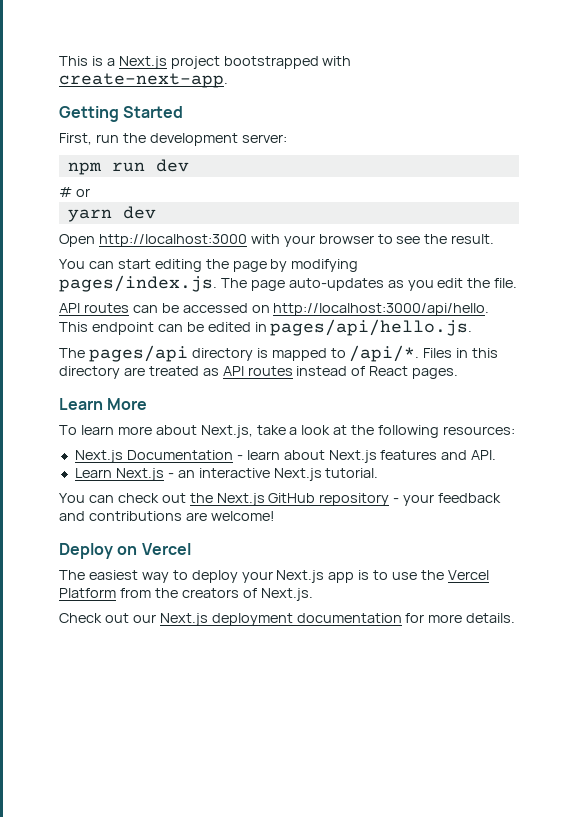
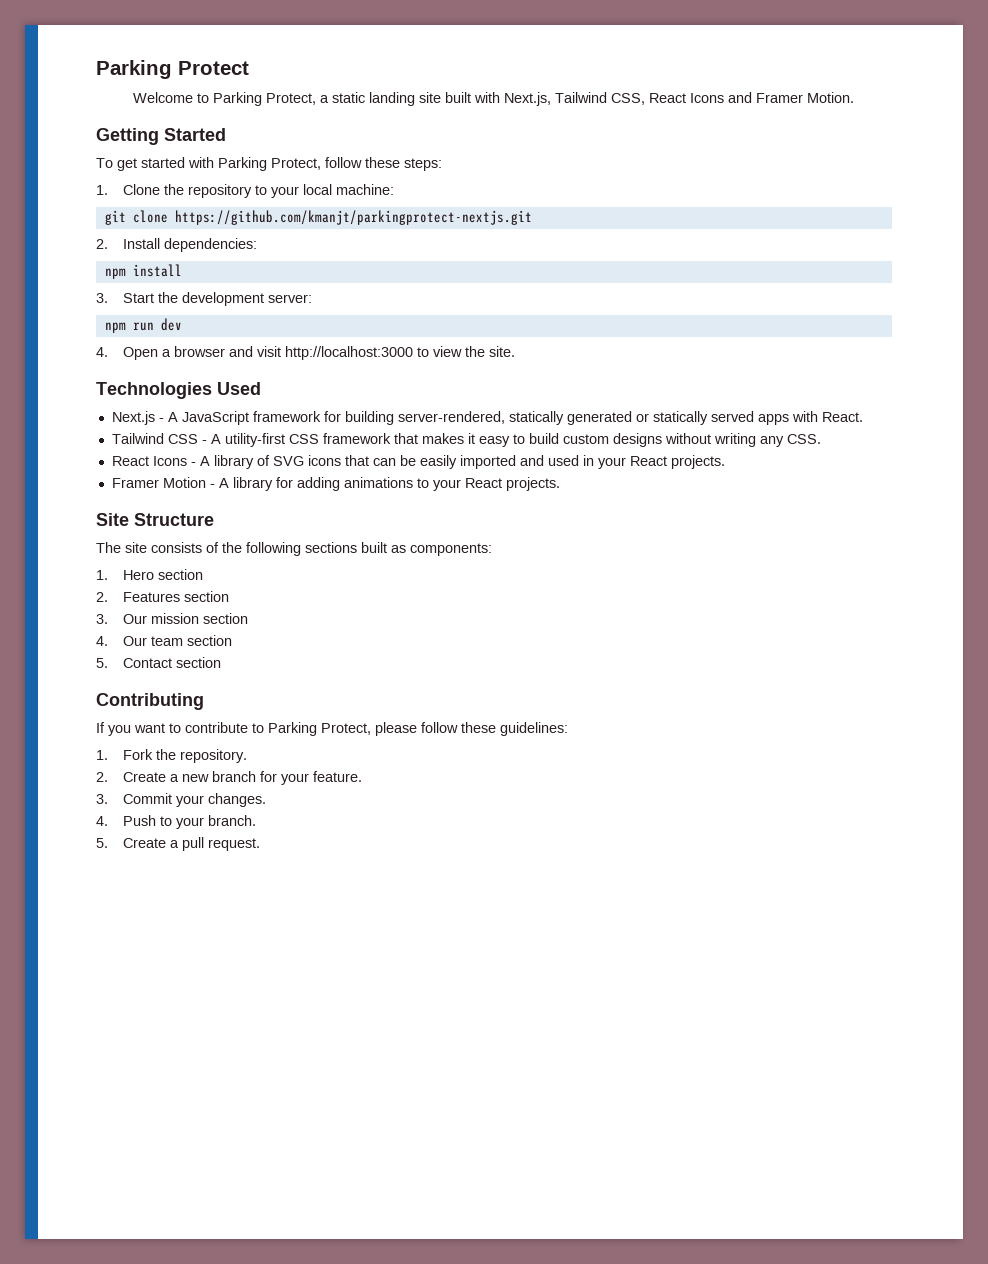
[59,56,352,69] [59,73,228,88] [59,106,184,122] [59,133,119,145] This is a Next.js project bootstrapped with create-next-app. // Getting Started // First, run -> [96,60,249,79] [132,92,854,106] [96,128,226,145] [96,157,442,171] [96,184,394,198] [104,210,532,225] [96,238,257,252] [104,264,182,279] [96,293,154,303] Parking Protect // Welcome to Parking Protect, a static landing site built with Next.js, Tailwind CSS, React Icons and Framer Motion. // Getting Started // To get started with Parking Protect, follow these steps: // 1. Clone the repository to your local machine: // git clone https://github.com/kmanjt/parkingprotect-nextjs.git // 2. Install dependencies: // npm install // 3. Start
[59,187,90,197] [67,206,156,222] [59,234,495,247] [59,259,359,272] [59,275,518,292] [59,303,490,316] [59,319,473,336] [59,345,499,362] [59,366,459,379] [59,398,148,410] [59,425,516,438] [74,450,497,463] [74,468,379,481] [59,493,502,506] [59,511,275,521] [59,543,191,559] [59,570,489,583] [59,588,313,601] [59,613,516,626] # or // yarn dev // Open http://localhost:3000 with your browser to see the result. // You can start editing the page by modifying pages/index.js. The page auto-updates as you edit the file. // API routes can be accessed on http://localhost:3000/api/hello. This endpoint can be edited in pages/api/hello.js. // The pages/api directory is mapped to /api/*. Files in this directory are treated as API routes instead of React pages. // Learn More // To learn more about Next.js, take a look at the following resources: // Next.js Documentation - learn about Next.js features and API. // Learn Next.js - an interactive Next.js tutorial. // You can check out the Next.js GitHub repository - your feedback and contributions are welcome! // Deploy on Vercel // The easiest way to deploy your Next.js app is to use the Vercel Platform from the creators of Next.js. // Check out our Next.js deployment documentation for more details. -> [96,346,515,360] [96,382,261,399] [111,411,863,425] [111,433,821,447] [111,455,725,469] [111,477,560,491] [96,513,214,526] [96,542,492,556] [96,569,203,580] [96,591,229,602] [96,613,248,624] [96,635,232,646] [96,657,221,668] [96,693,204,710] [96,722,568,736] [96,749,247,763] [96,771,362,785] [96,793,266,807] [96,815,256,829] [96,837,260,851] 4. Open a browser and visit http://localhost:3000 to view the site. // Technologies Used // Next.js - A JavaScript framework for building server-rendered, statically generated or statically served apps with React. // Tailwind CSS - A utility-first CSS framework that makes it easy to build custom designs without writing any CSS. // React Icons - A library of SVG icons that can be easily imported and used in your React projects. // Framer Motion - A library for adding animations to your React projects. // Site Structure // The site consists of the following sections built as components: // 1. Hero section // 2. Features section // 3. Our mission section // 4. Our team section // 5. Contact section // Contributing // If you want to contribute to Parking Protect, please follow these guidelines: // 1. Fork the repository. // 2. Create a new branch for your feature. // 3. Commit your changes. // 4. Push to your branch. // 5. Create a pull request.

